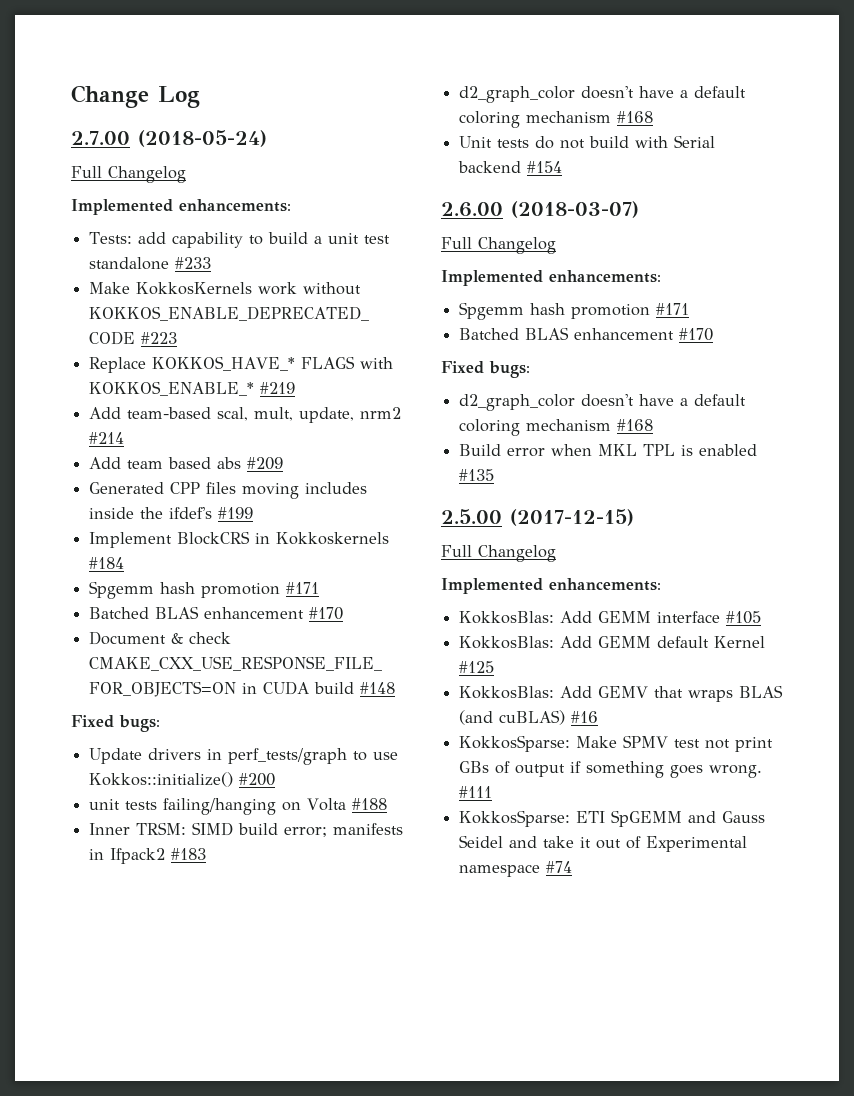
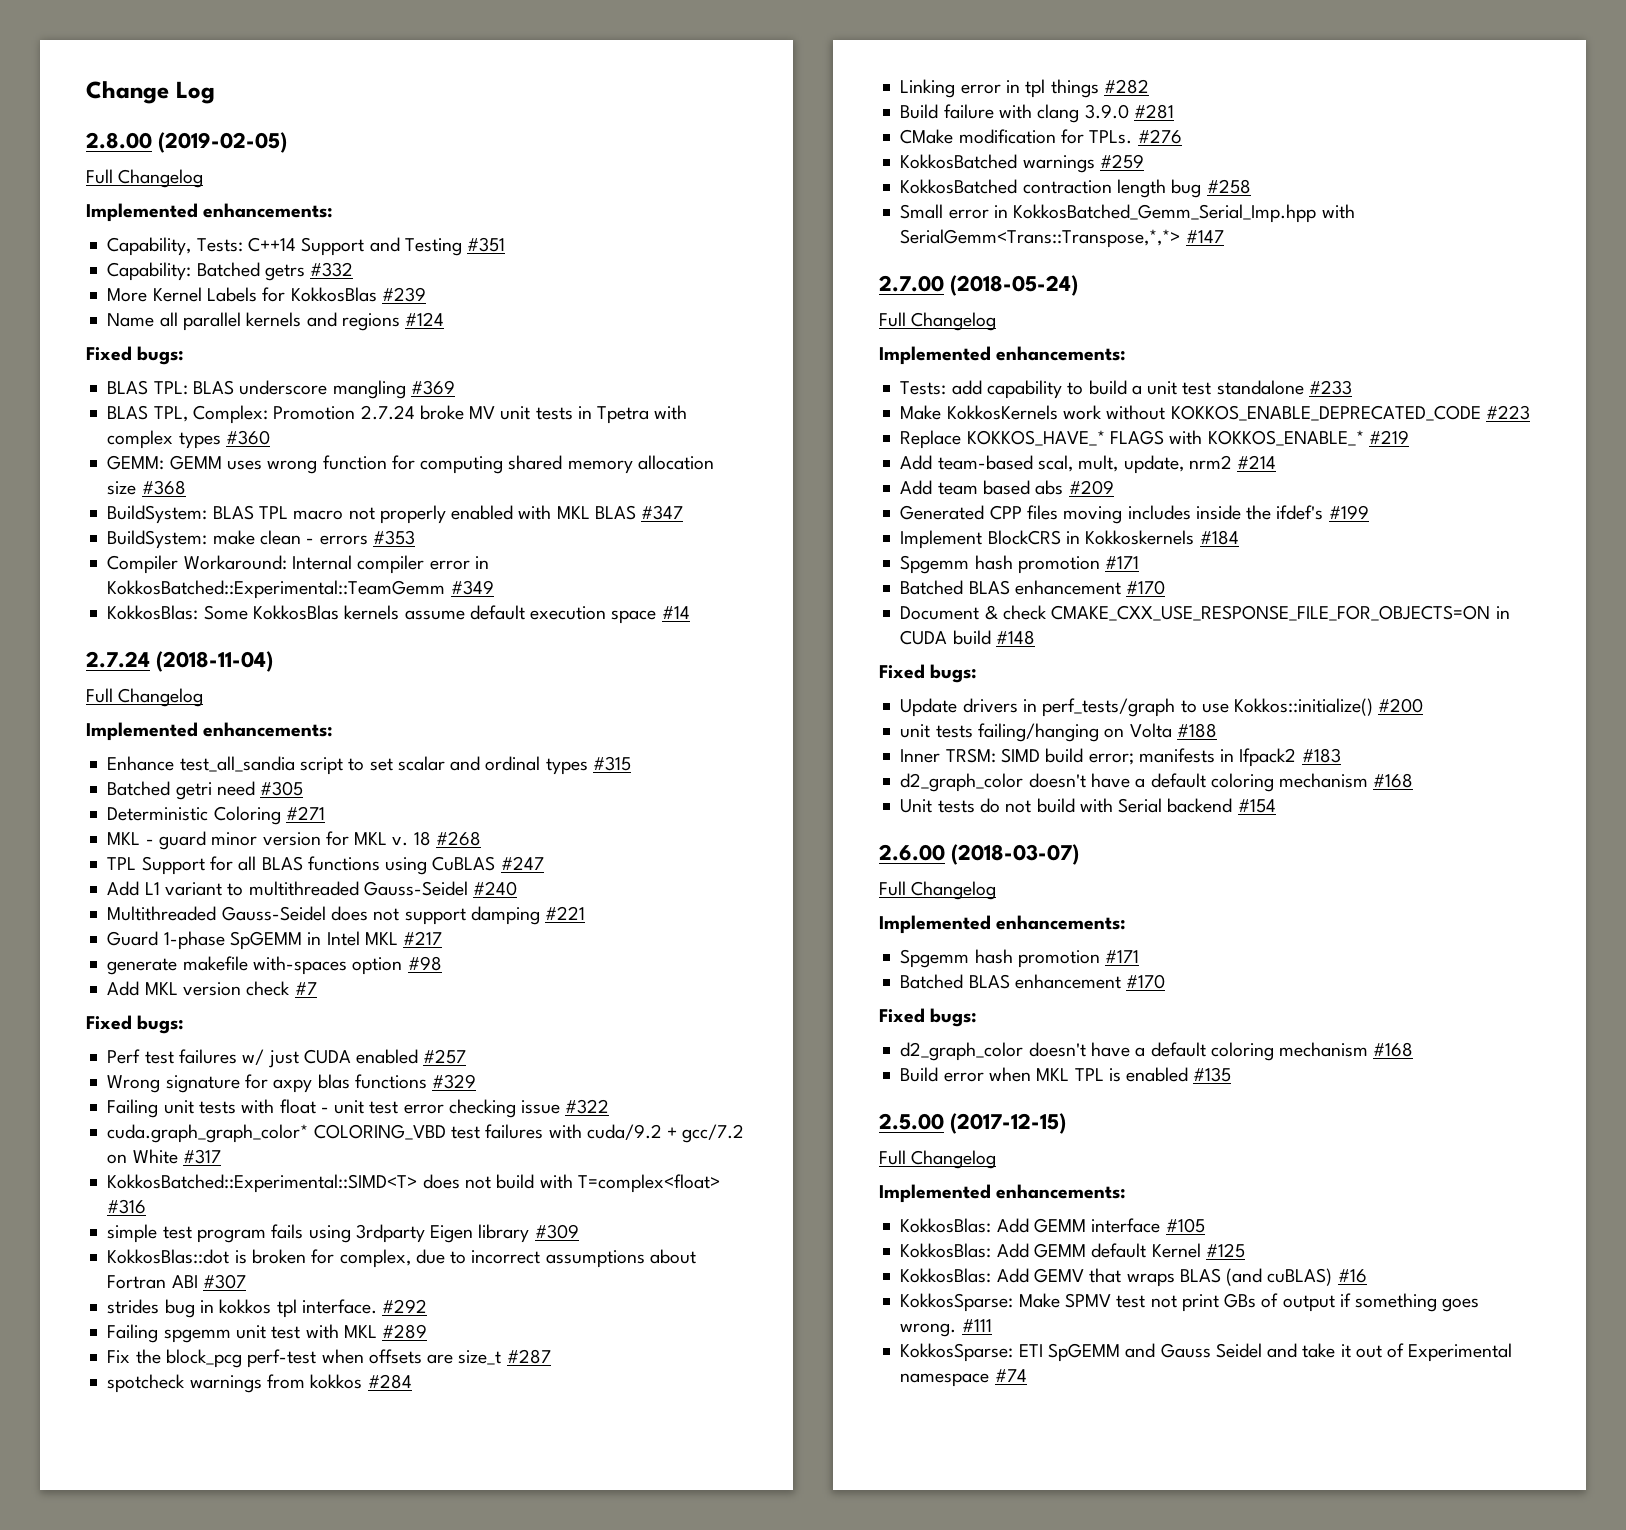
(200, 97) none -> [86,132,288,153] [86,169,204,188] [86,203,334,222] [107,237,506,256] [107,262,354,281] [107,287,426,302] [107,312,445,331] [86,346,185,365] [107,380,455,399] [107,405,688,424] [107,430,270,449] [107,455,714,474] [107,480,186,495] [107,505,684,524] [107,530,415,549] [107,555,489,574] [107,580,494,599] [107,605,690,624] [86,651,274,672] [86,688,204,707] [86,722,334,741] [107,756,631,775] [107,781,304,800] [107,806,325,825] [107,831,481,850] [107,856,544,875] [107,881,518,896] [107,906,586,925] [107,931,443,950] [107,956,442,975] [107,981,317,996] [86,1015,185,1034] [107,1049,467,1068] [107,1074,477,1093] [107,1099,610,1118] [107,1124,745,1143] [107,1149,221,1164] [107,1174,720,1193] [107,1199,147,1214] [107,1224,579,1243] [107,1249,696,1268] [107,1274,246,1289] [107,1299,428,1318] [107,1324,428,1343] [107,1349,551,1368] [107,1374,412,1393] [900,79,1149,98] [900,104,1174,123] [900,129,1182,144] [900,154,1144,173] [900,179,1251,198] [900,204,1355,223] [900,229,1224,248] // 2.8.00 (2019-02-05) // Full Changelog // Implemented enhancements: // Capability, Tests: C++14 Support and Testing #351 // Capability: Batched getrs #332 // More Kernel Labels for KokkosBlas #239 // Name all parallel kernels and regions #124 // Fixed bugs: // BLAS TPL: BLAS underscore mangling #369 // BLAS TPL, Complex: Promotion 2.7.24 broke MV unit tests in Tpetra with complex types #360 // GEMM: GEMM uses wrong function for computing shared memory allocation size #368 // BuildSystem: BLAS TPL macro not properly enabled with MKL BLAS #347 // BuildSystem: make clean - errors #353 // Compiler Workaround: Internal compiler error in KokkosBatched::Experimental::TeamGemm #349 // KokkosBlas: Some KokkosBlas kernels assume default execution space #14 // 2.7.24 (2018-11-04) // Full Changelog // Implemented enhancements: // Enhance test_all_sandia script to set scalar and ordinal types #315 // Batched getri need #305 // Deterministic Coloring #271 // MKL - guard minor version for MKL v. 18 #268 // TPL Support for all BLAS functions using CuBLAS #247 // Add L1 variant to multithreaded Gauss-Seidel #240 // Multithreaded Gauss-Seidel does not support damping #221 // Guard 1-phase SpGEMM in Intel MKL #217 // generate makefile with-spaces option #98 // Add MKL version check #7 // Fixed bugs: // Perf test failures w/ just CUDA enabled #257 // Wrong signature for axpy blas functions #329 // Failing unit tests with float - unit test error checking issue #322 // cuda.graph_graph_color* COLORING_VBD test failures with cuda/9.2 + gcc/7.2 on White #317 // KokkosBatched::Experimental::SIMD<T> does not build with T=complex<float> #316 // simple test program fails using 3rdparty Eigen library #309 // KokkosBlas::dot is broken for complex, due to incorrect assumptions about Fortran ABI #307 // strides bug in kokkos tpl interface. #292 // Failing spgemm unit test with MKL #289 // Fix the block_pcg perf-test when offsets are size_t #287 // spotcheck warnings from kokkos #284 // Linking error in tpl things #282 // Build failure with clang 3.9.0 #281 // CMake modification for TPLs. #276 // KokkosBatched warnings #259 // KokkosBatched contraction length bug #258 // Small error in KokkosBatched_Gemm_Serial_Imp.hpp with SerialGemm<Trans::Transpose,*,*> #147

